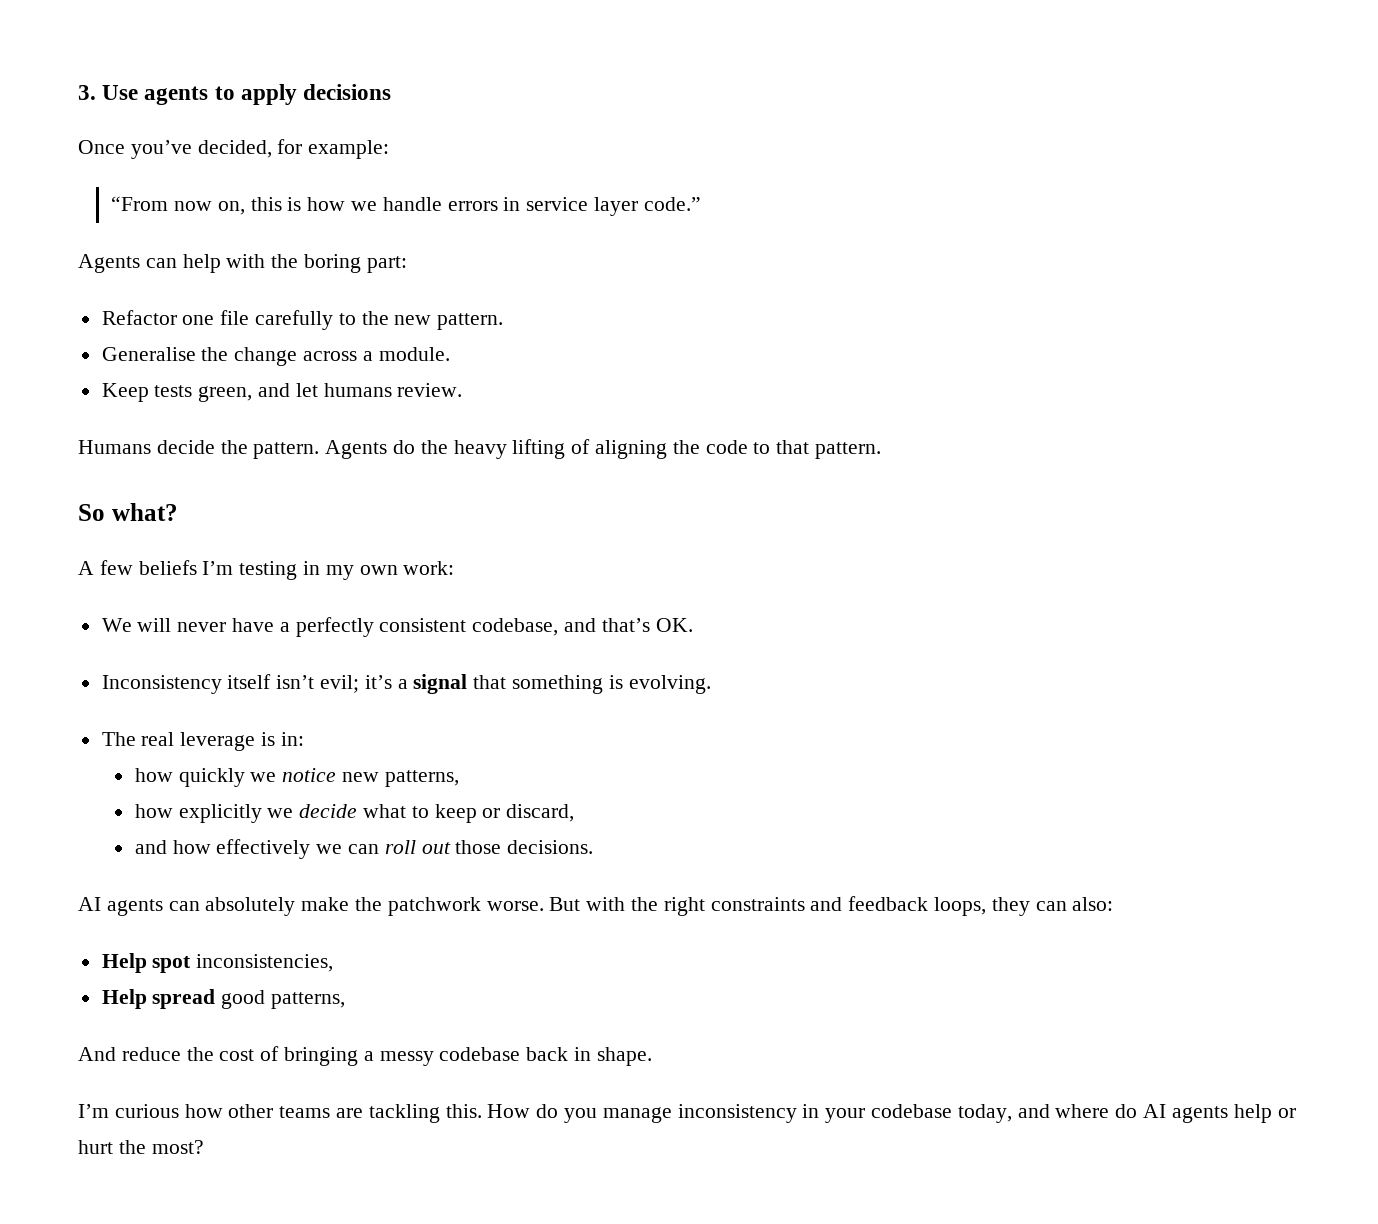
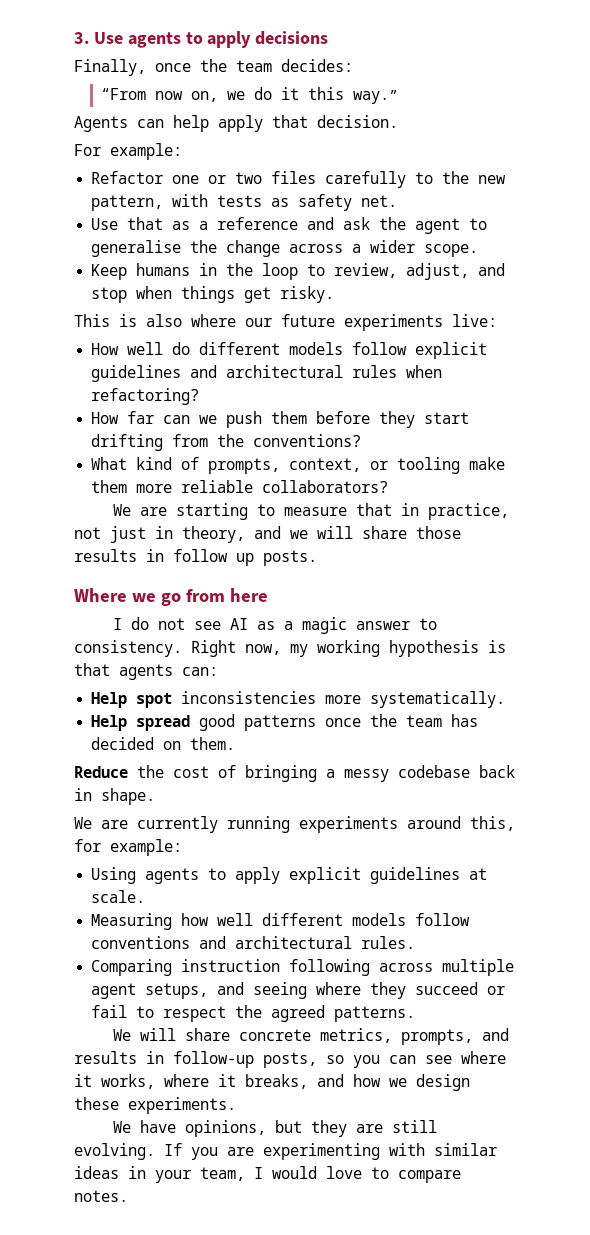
[78,139,390,159] [111,196,701,216] [78,254,407,273] Once you’ve decided, for example: // “From now on, this is how we handle errors in service layer code.” // Agents can help with the boring part: -> [74,59,353,76] [101,87,399,104] [74,115,398,132] [74,143,182,160] Finally, once the team decides: // “From now on, we do it this way.” // Agents can help apply that decision. // For example:
[220,310,250,325] file -> [208,171,317,184] or two files
[437,313,504,330] [101,347,196,361] pattern. // Generalise -> [91,194,398,211] [91,217,488,234] [91,240,182,257] pattern, with tests as safety net. // Use that as a reference and ask the agent to generalise
[378,347,450,361] module. -> [370,240,479,257] wider scope.
[154,383,463,402] [78,439,882,459] [78,503,178,521] [78,560,455,580] [101,617,693,637] [101,674,711,694] [101,732,304,751] [134,768,459,787] [134,804,575,823] [134,839,594,859] [78,896,1114,916] tests green, and let humans review. // Humans decide the pattern. Agents do the heavy lifting of aligning the code to that pattern. // So what? // A few beliefs I’m testing in my own work: // We will never have a perfectly consistent codebase, and that’s OK. // Inconsistency itself isn’t evil; it’s a signal that something is evolving. // The real leverage is in: // how quickly we notice new patterns, // how explicitly we decide what to keep or discard, // and how effectively we can roll out those decisions. // AI agents can absolutely make the patchwork worse. But with the right constraints and feedback loops, they can also: -> [136,263,506,280] [91,286,335,303] [74,314,497,331] [91,342,488,359] [91,365,443,382] [91,388,200,405] [91,411,470,428] [91,434,362,451] [91,457,506,474] [91,480,389,493] [112,503,509,520] [74,526,461,543] [74,549,317,566] [74,588,268,606] [112,617,437,634] [74,640,506,657] [74,663,218,680] humans in the loop to review, adjust, and stop when things get risky. // This is also where our future experiments live: // How well do different models follow explicit guidelines and architectural rules when refactoring? // How far can we push them before they start drifting from the conventions? // What kind of prompts, context, or tooling make them more reliable collaborators? // We are starting to measure that in practice, not just in theory, and we will share those results in follow up posts. // Where we go from here // I do not see AI as a magic answer to consistency. Right now, my working hypothesis is that agents can:
[196,954,334,972] inconsistencies, -> [181,691,506,708] inconsistencies more systematically.
[271,992,346,1009] [78,1047,181,1061] patterns, // And reduce -> [244,714,479,731] [91,737,236,750] [74,766,128,778] patterns once the team has decided on them. // Reduce
[78,1104,1296,1123] [78,1140,204,1154] I’m curious how other teams are tackling this. How do you manage inconsistency in your codebase today, and where do AI agents help or hurt the most? -> [74,816,515,833] [74,839,182,856] [91,867,488,884] [91,890,146,903] [91,913,471,930] [91,936,416,949] [91,959,515,976] [91,982,506,999] [91,1005,416,1022] [112,1028,509,1045] [74,1051,506,1068] [74,1074,470,1091] [74,1097,236,1114] [112,1120,437,1137] [74,1143,497,1160] [74,1166,461,1183] [74,1190,128,1202] We are currently running experiments around this, for example: // Using agents to apply explicit guidelines at scale. // Measuring how well different models follow conventions and architectural rules. // Comparing instruction following across multiple agent setups, and seeing where they succeed or fail to respect the agreed patterns. // We will share concrete metrics, prompts, and results in follow-up posts, so you can see where it works, where it breaks, and how we design these experiments. // We have opinions, but they are still evolving. If you are experimenting with similar ideas in your team, I would love to compare notes.

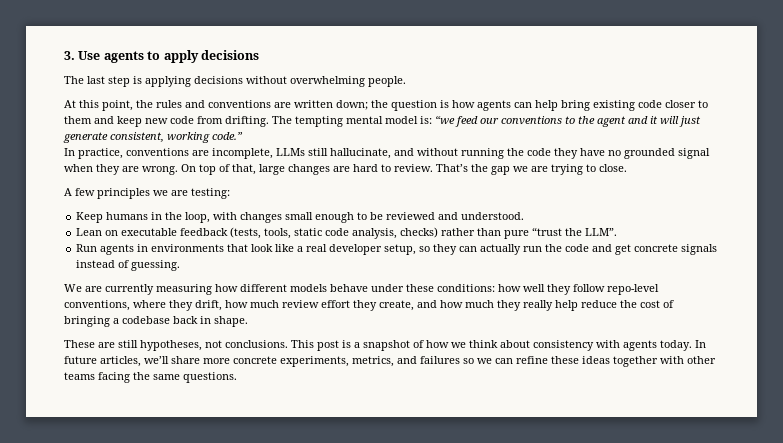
[74,59,353,76] [101,87,399,104] [74,115,398,132] [74,143,182,160] [91,171,507,188] [91,194,398,211] [91,217,488,234] [91,240,479,257] [91,263,506,280] [91,286,335,303] [74,314,497,331] [91,342,488,359] [91,365,443,382] [91,388,200,405] [91,411,470,428] [91,434,362,451] [91,457,506,474] [91,480,389,493] [112,503,509,520] [74,526,461,543] [74,549,317,566] [74,588,268,606] [112,617,437,634] [74,640,506,657] [74,663,218,680] [91,691,506,708] [91,714,479,731] [91,737,236,750] [74,766,128,778] Finally, once the team decides: // “From now on, we do it this way.” // Agents can help apply that decision. // For example: // Refactor one or two files carefully to the new pattern, with tests as safety net. // Use that as a reference and ask the agent to generalise the change across a wider scope. // Keep humans in the loop to review, adjust, and stop when things get risky. // This is also where our future experiments live: // How well do different models follow explicit guidelines and architectural rules when refactoring? // How far can we push them before they start drifting from the conventions? // What kind of prompts, context, or tooling make them more reliable collaborators? // We are starting to measure that in practice, not just in theory, and we will share those results in follow up posts. // Where we go from here // I do not see AI as a magic answer to consistency. Right now, my working hypothesis is that agents can: // Help spot inconsistencies more systematically. // Help spread good patterns once the team has decided on them. // Reduce -> [64,76,406,87] [64,100,708,111] [64,115,701,127] [63,132,243,143] [64,148,710,159] [64,164,627,175] [64,188,230,199] [76,212,525,223] [76,227,618,239] [76,244,718,255] [76,260,181,271] [64,284,659,295] [64,300,617,311] The last step is applying decisions without overwhelming people. // At this point, the rules and conventions are written down; the question is how agents can help bring existing code closer to them and keep new code from drifting. The tempting mental model is: “we feed our conventions to the agent and it will just generate consistent, working code.” // In practice, conventions are incomplete, LLMs still hallucinate, and without running the code they have no grounded signal when they are wrong. On top of that, large changes are hard to review. That’s the gap we are trying to close. // A few principles we are testing: // Keep humans in the loop, with changes small enough to be reviewed and understood. // Lean on executable feedback (tests, tools, static code analysis, checks) rather than pure “trust the LLM”. // Run agents in environments that look like a real developer setup, so they can actually run the code and get concrete signals instead of guessing. // We are currently measuring how different models behave under these conditions: how well they follow repo-level conventions, where they drift, how much review effort they create, and how much they really help reduce
[344,769,389,782] messy -> (119, 321) none
[74,816,515,833] [74,839,182,856] [91,867,488,884] [91,890,146,903] [91,913,471,930] [91,936,416,949] [91,959,515,976] [91,982,506,999] [91,1005,416,1022] [112,1028,509,1045] [74,1051,506,1068] [74,1074,470,1091] [74,1097,236,1114] [112,1120,437,1137] [74,1143,497,1160] [74,1166,461,1183] [74,1190,128,1202] We are currently running experiments around this, for example: // Using agents to apply explicit guidelines at scale. // Measuring how well different models follow conventions and architectural rules. // Comparing instruction following across multiple agent setups, and seeing where they succeed or fail to respect the agreed patterns. // We will share concrete metrics, prompts, and results in follow-up posts, so you can see where it works, where it breaks, and how we design these experiments. // We have opinions, but they are still evolving. If you are experimenting with similar ideas in your team, I would love to compare notes. -> [64,340,706,351] [64,356,716,367] [64,372,237,383] These are still hypotheses, not conclusions. This post is a snapshot of how we think about consistency with agents today. In future articles, we’ll share more concrete experiments, metrics, and failures so we can refine these ideas together with other teams facing the same questions.

